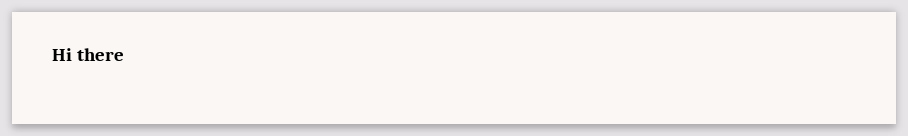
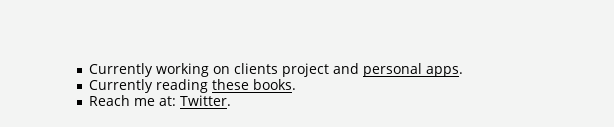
[52,48,124,61] Hi there -> [88,63,463,77] [88,79,296,93] [88,95,231,106] Currently working on clients project and personal apps. // Currently reading these books. // Reach me at: Twitter.

